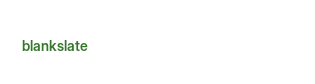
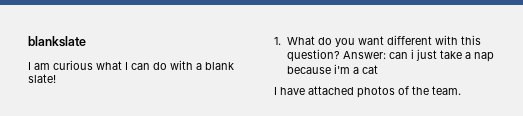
(88, 45) none -> [28,60,234,70] [28,74,56,83] [274,35,481,47] [286,49,494,62] [286,64,378,74] [274,86,461,98] // I am curious what I can do with a blank slate! // 1. What do you want different with this question? Answer: can i just take a nap because i'm a cat // I have attached photos of the team.

